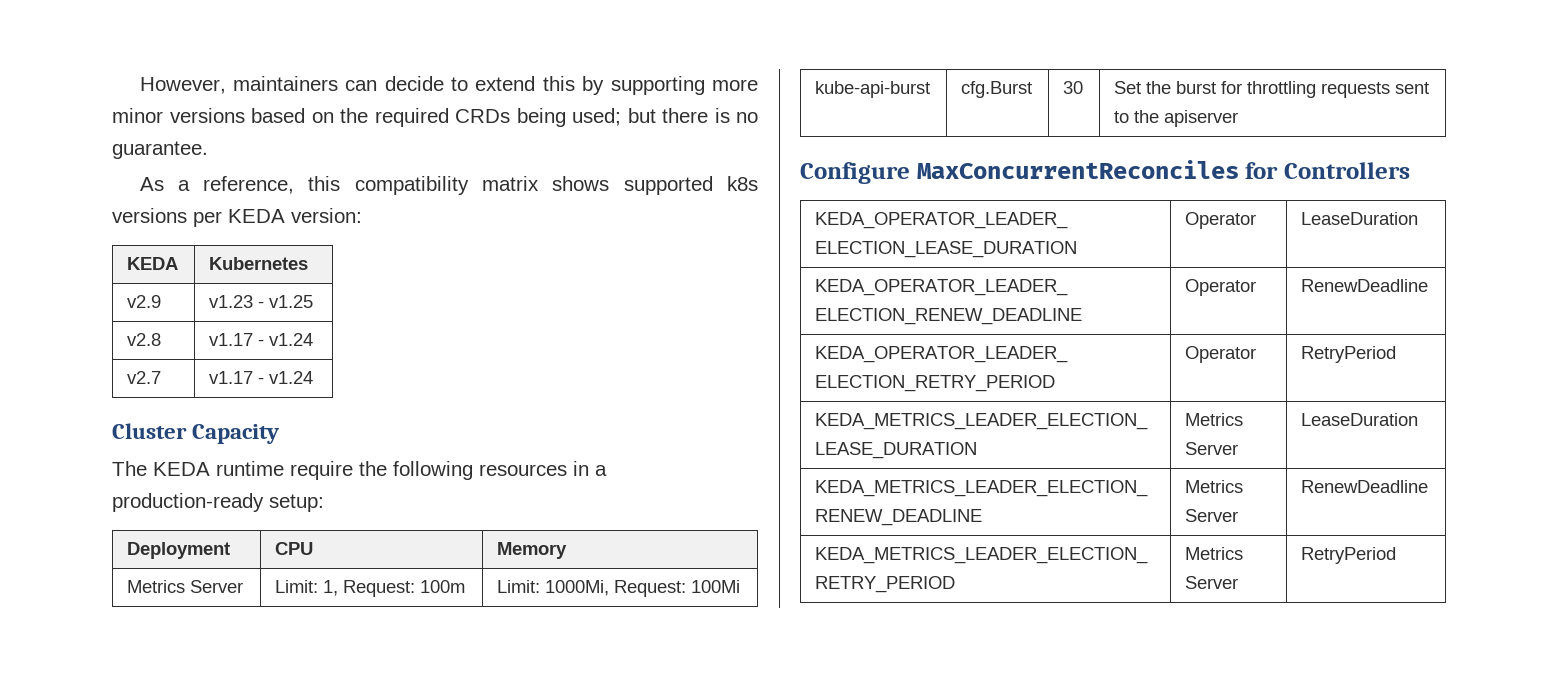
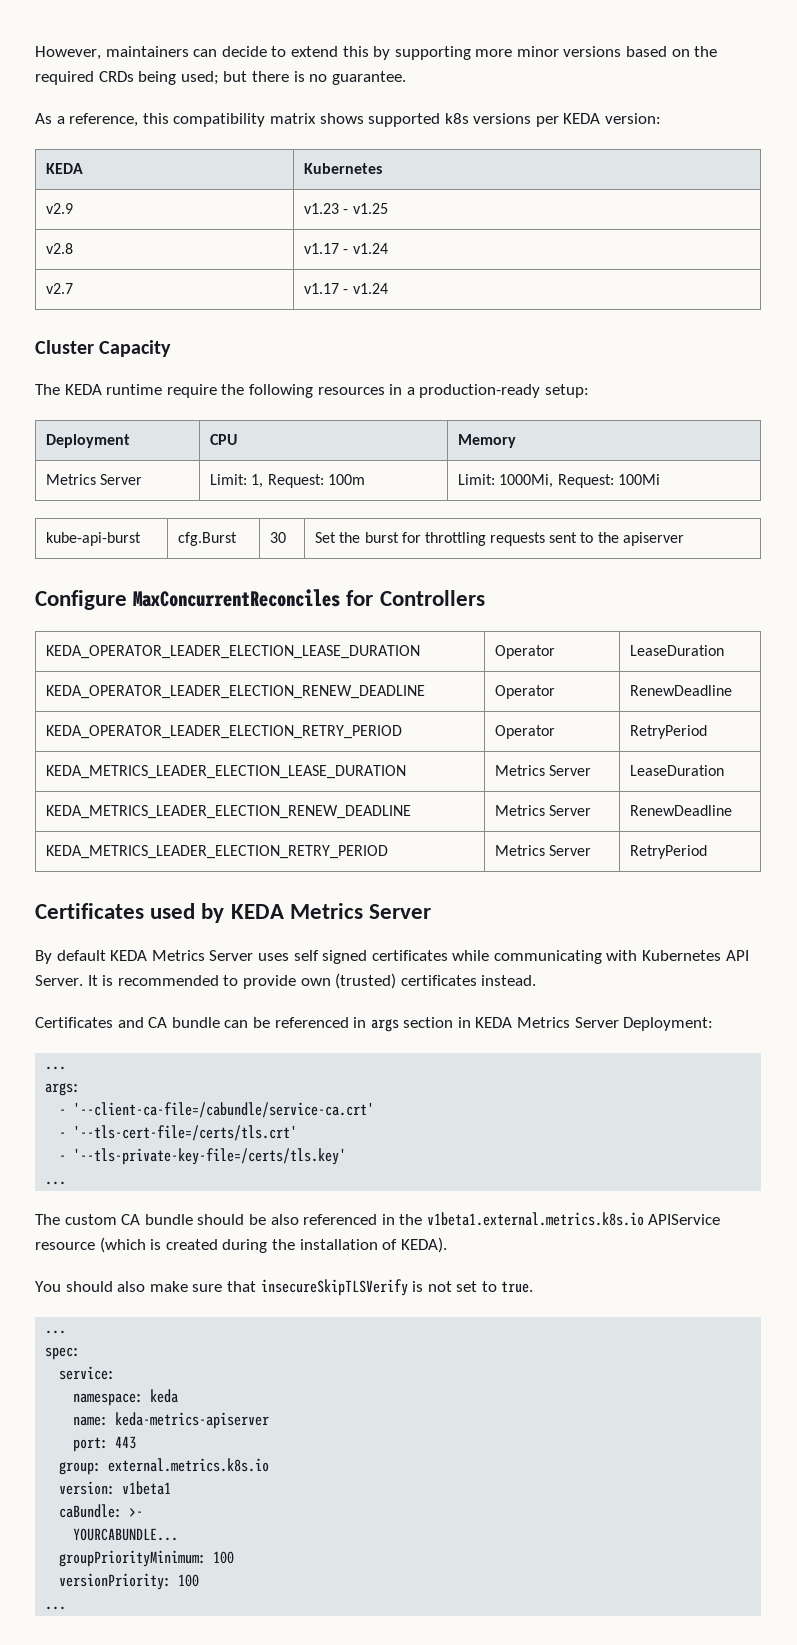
(1397, 555) none -> [35,903,432,923] [35,950,749,964] [35,973,537,989] [35,1017,714,1032] [45,1066,67,1070] [45,1083,81,1096] [59,1102,375,1118] [59,1125,298,1141] [59,1148,347,1165] [45,1181,67,1185] [35,1212,721,1226] [35,1237,447,1253] [35,1279,534,1296] [45,1330,67,1334] [45,1347,81,1360] [59,1366,116,1380] [73,1389,179,1406] [73,1412,270,1429] [73,1436,137,1452] [59,1458,270,1475] [59,1481,172,1495] [59,1504,144,1518] [73,1528,179,1541] [59,1550,235,1567] [59,1573,200,1590] [45,1606,67,1610] // Certificates used by KEDA Metrics Server // By default KEDA Metrics Server uses self signed certificates while communicating with Kubernetes API Server. It is recommended to provide own (trusted) certificates instead. // Certificates and CA bundle can be referenced in args section in KEDA Metrics Server Deployment: // ... // args: // - '--client-ca-file=/cabundle/service-ca.crt' // - '--tls-cert-file=/certs/tls.crt' // - '--tls-private-key-file=/certs/tls.key' // ... // The custom CA bundle should be also referenced in the v1beta1.external.metrics.k8s.io APIService resource (which is created during the installation of KEDA). // You should also make sure that insecureSkipTLSVerify is not set to true. // ... // spec: // service: // namespace: keda // name: keda-metrics-apiserver // port: 443 // group: external.metrics.k8s.io // version: v1beta1 // caBundle: >- // YOURCABUNDLE... // groupPriorityMinimum: 100 // versionPriority: 100 // ...

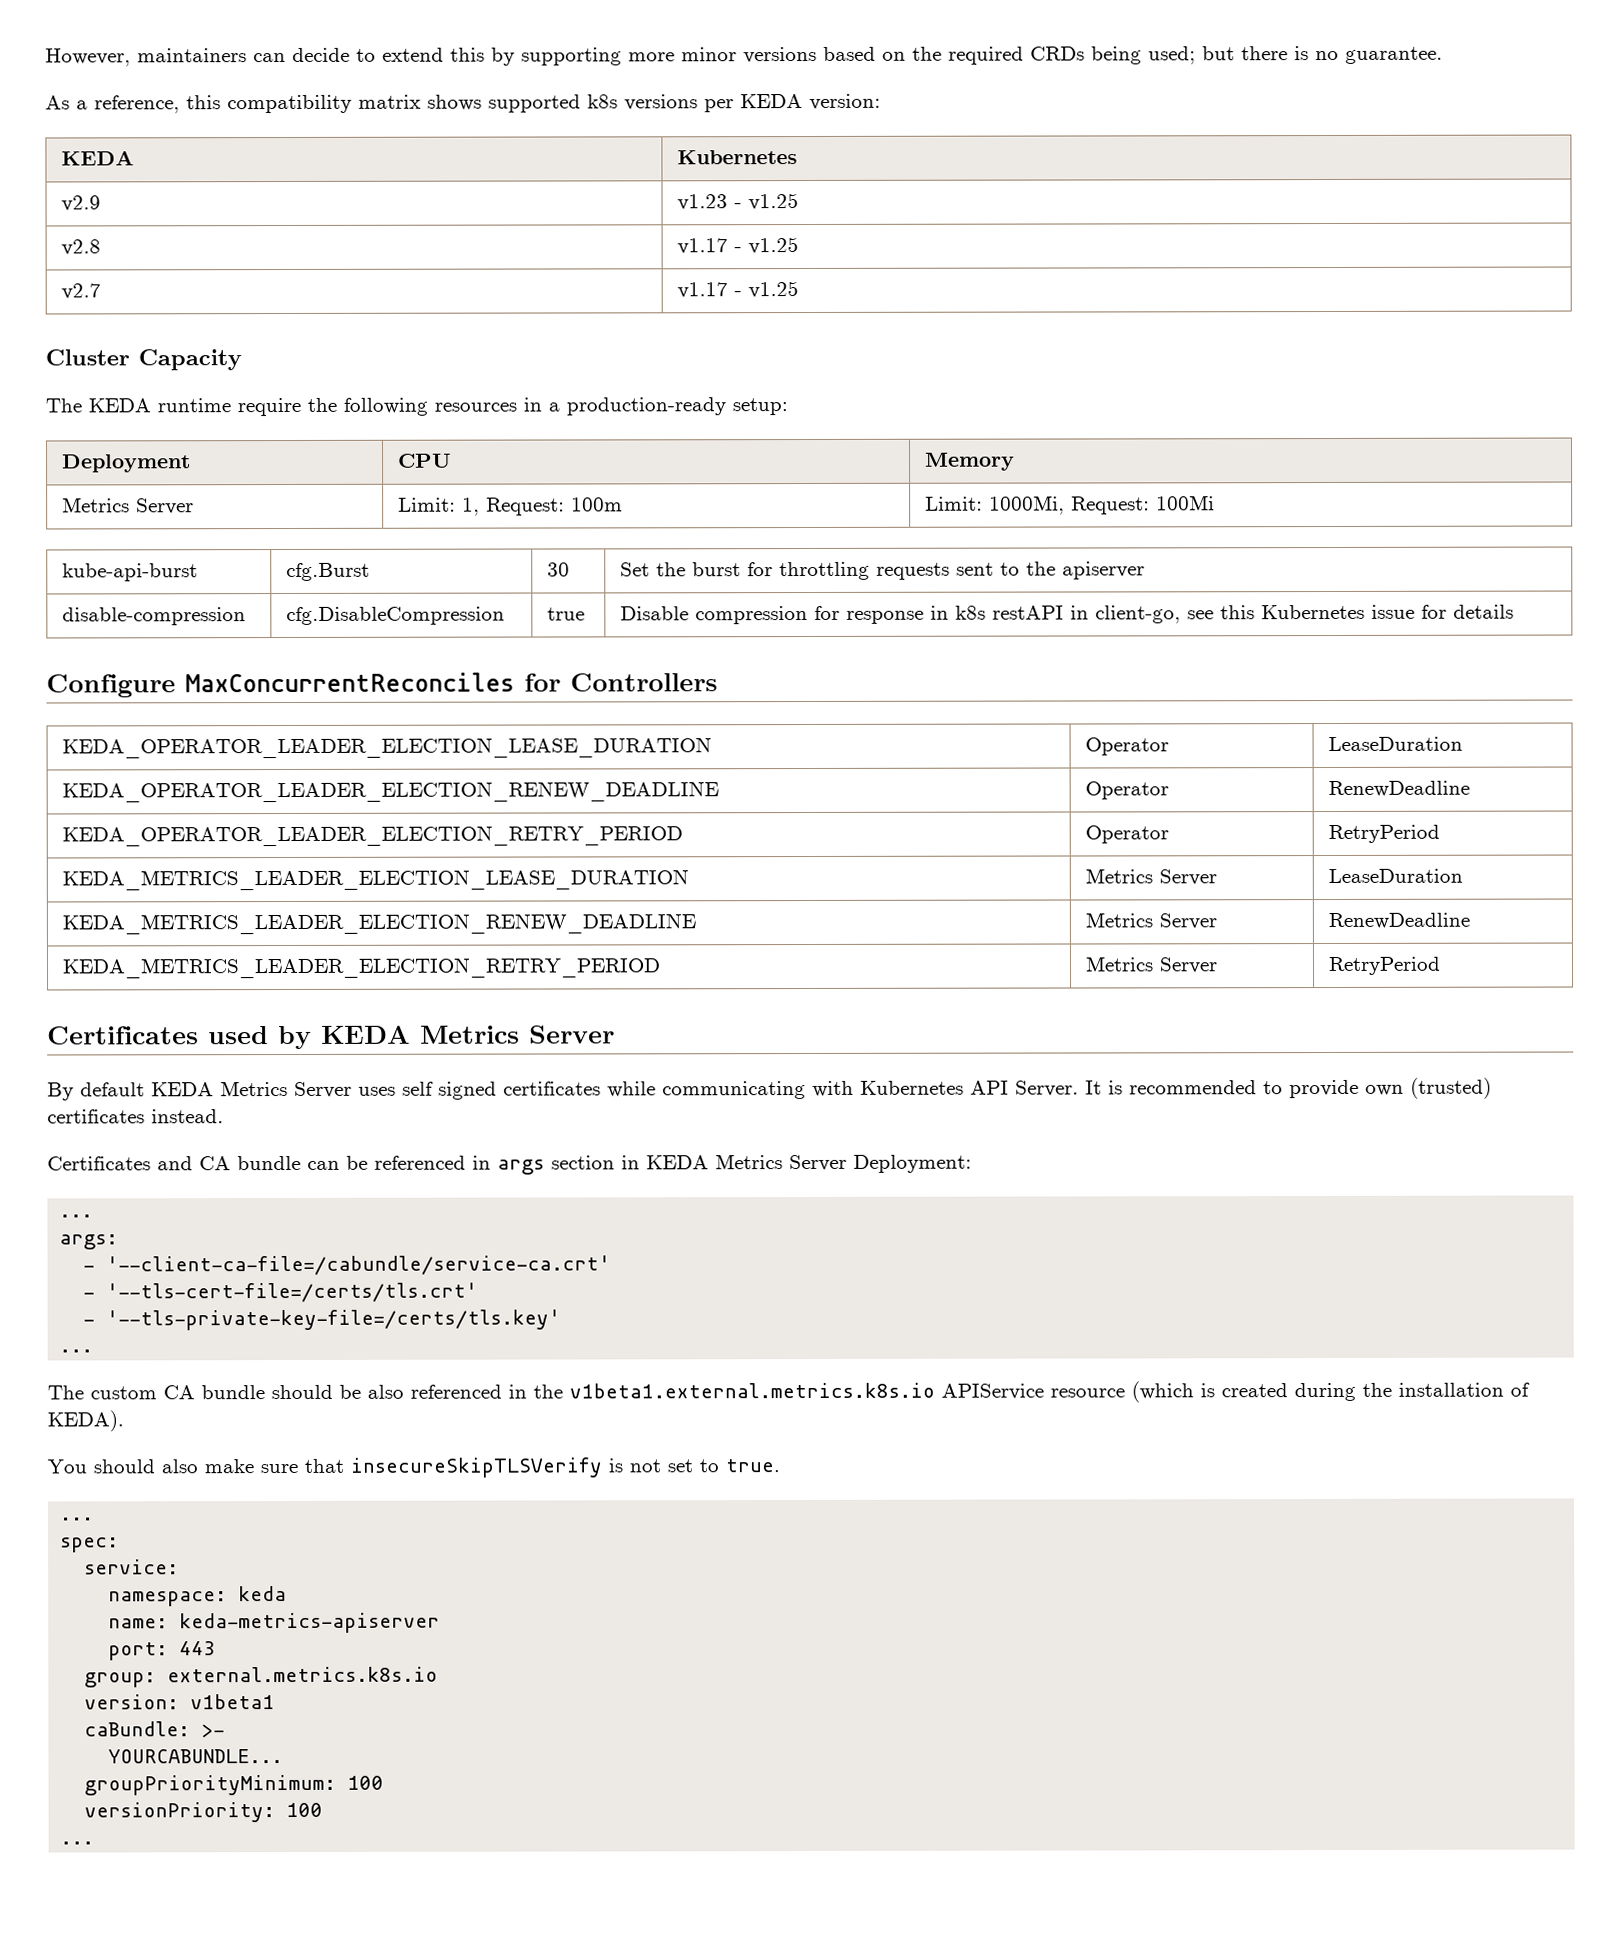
[352,243,388,254] v1.24 -> [747,237,799,255] v1.25
[352,283,388,294] v1.24 -> [747,281,799,299] v1.25
(684, 539) none -> [61,607,246,626] [285,606,505,626] [546,607,585,621] [619,604,1514,625] // disable-compression | cfg.DisableCompression | true | Disable compression for response in k8s restAPI in client-go, see this Kubernetes issue for details

